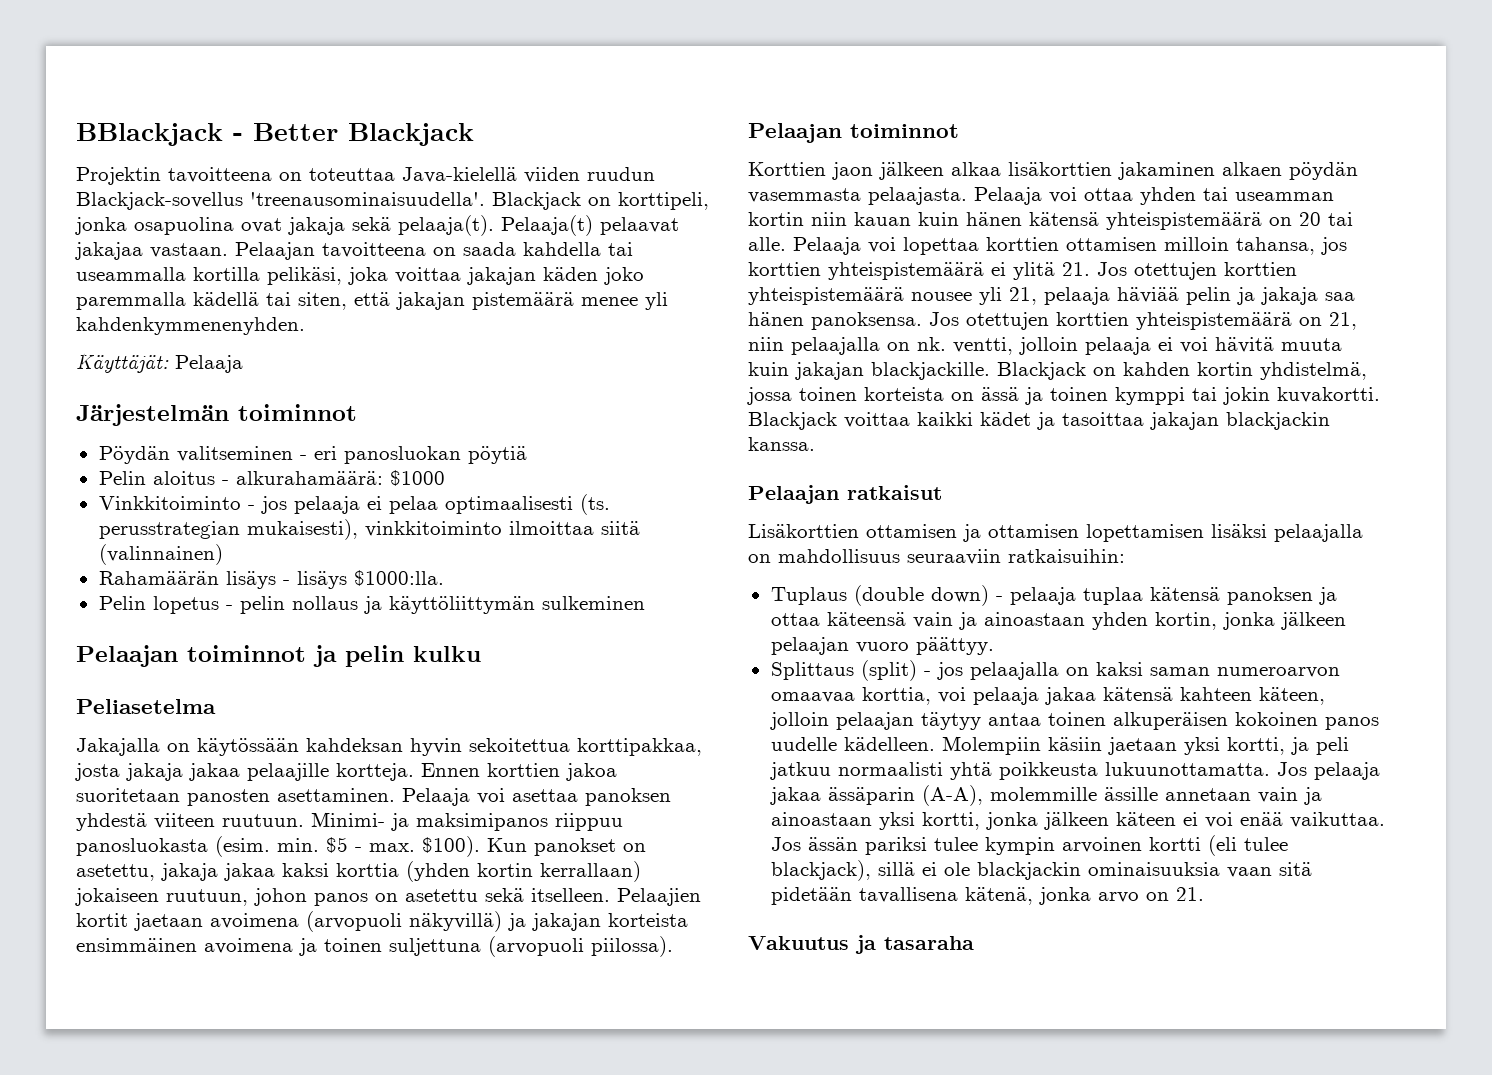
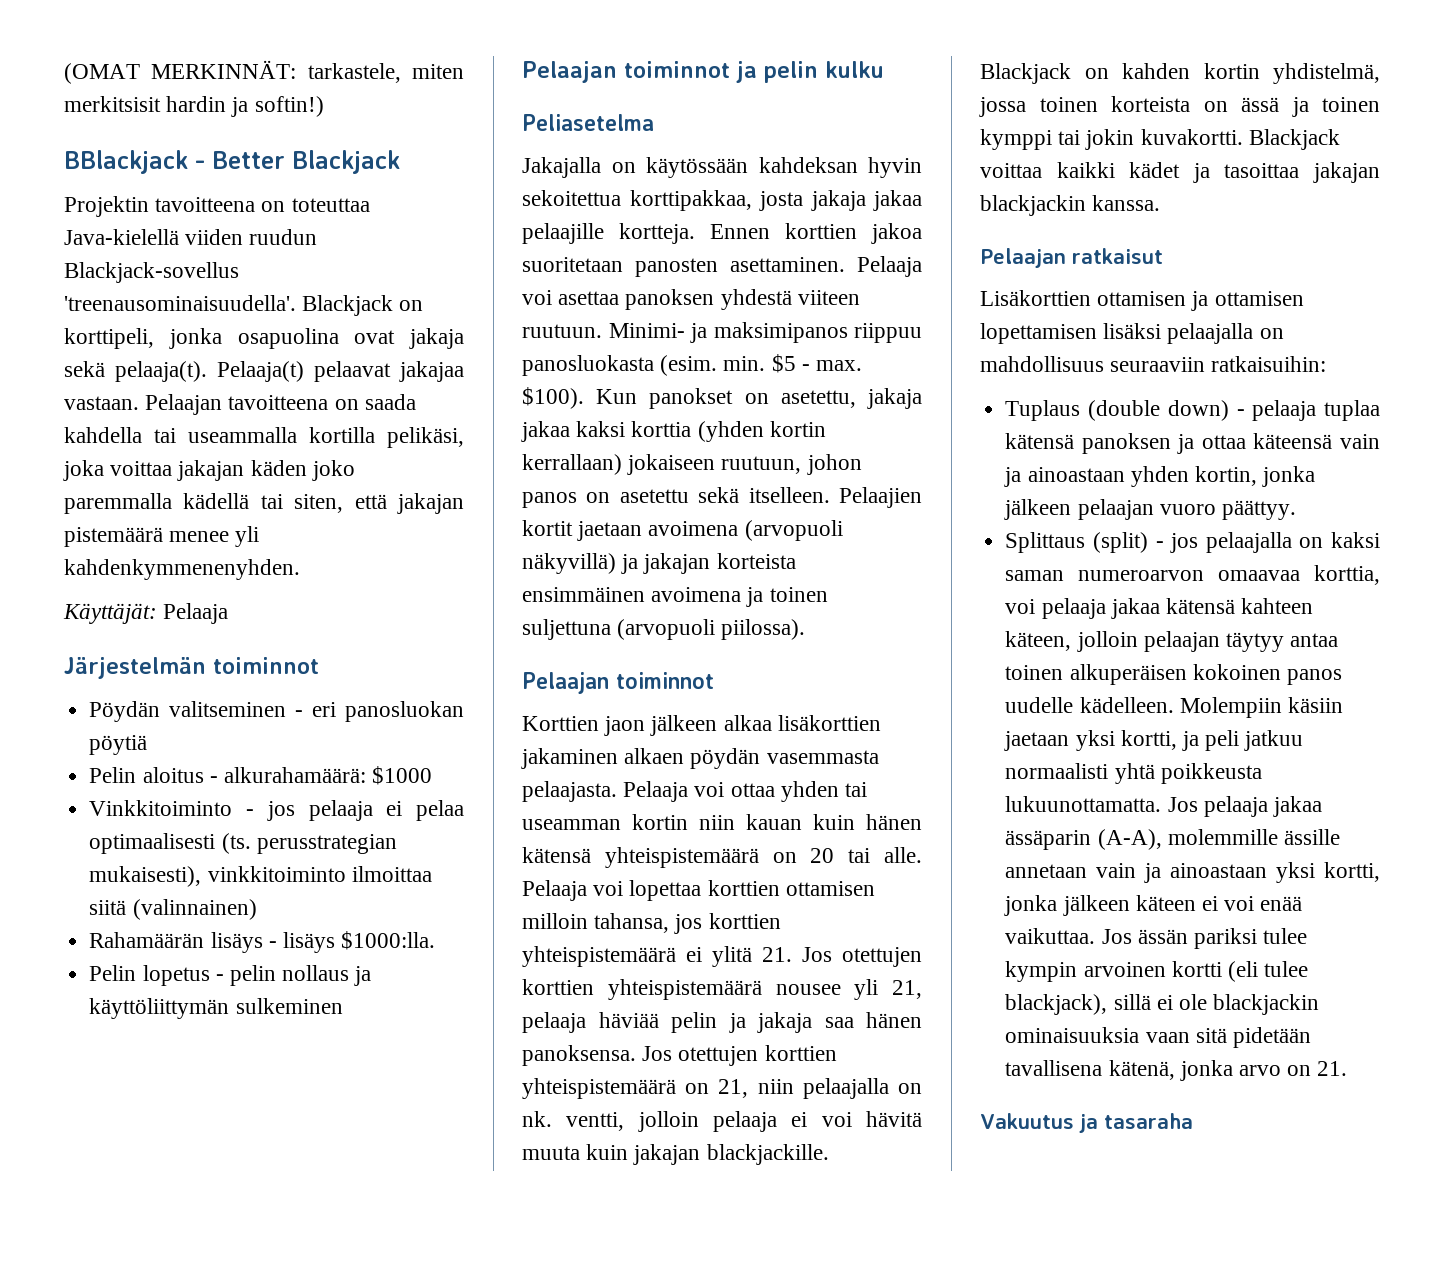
(76, 134) none -> [64,60,464,84] [64,96,324,117] (OMAT MERKINNÄT: tarkastele, miten merkitsisit hardin ja softin!) //

